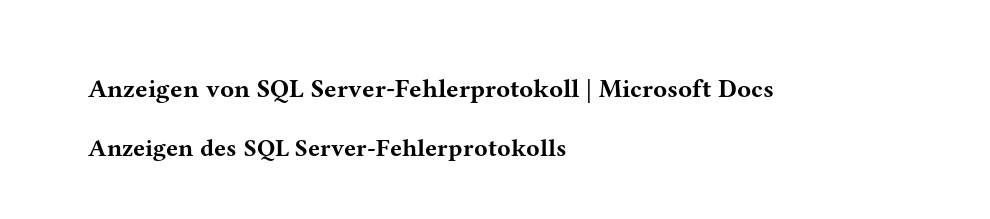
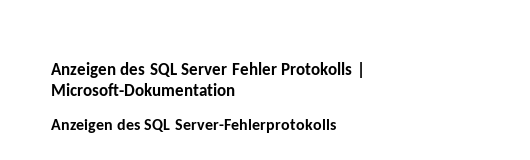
[88,79,775,103] Anzeigen von SQL Server-Fehlerprotokoll | Microsoft Docs -> [51,62,365,78] [51,83,235,96] Anzeigen des SQL Server Fehler Protokolls | Microsoft-Dokumentation

